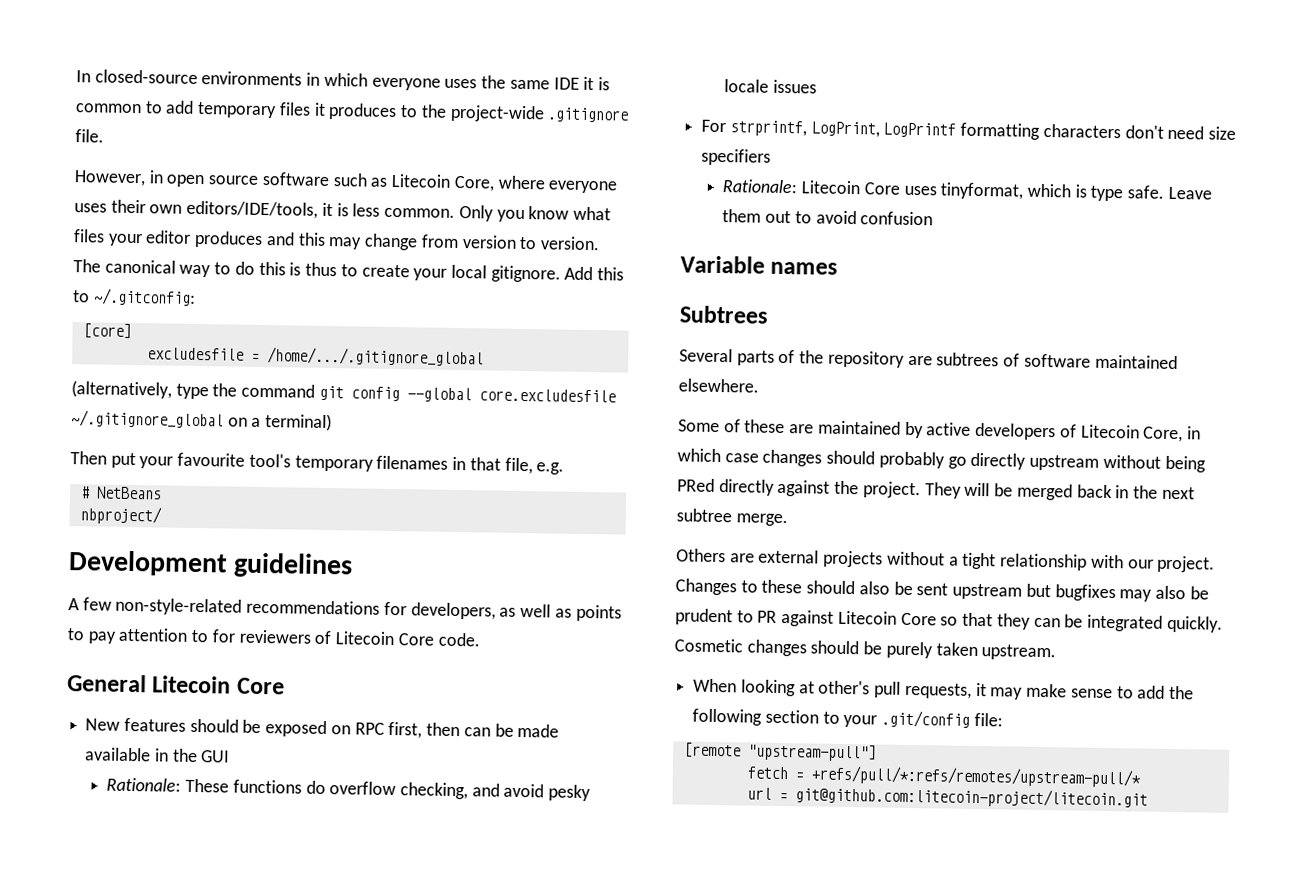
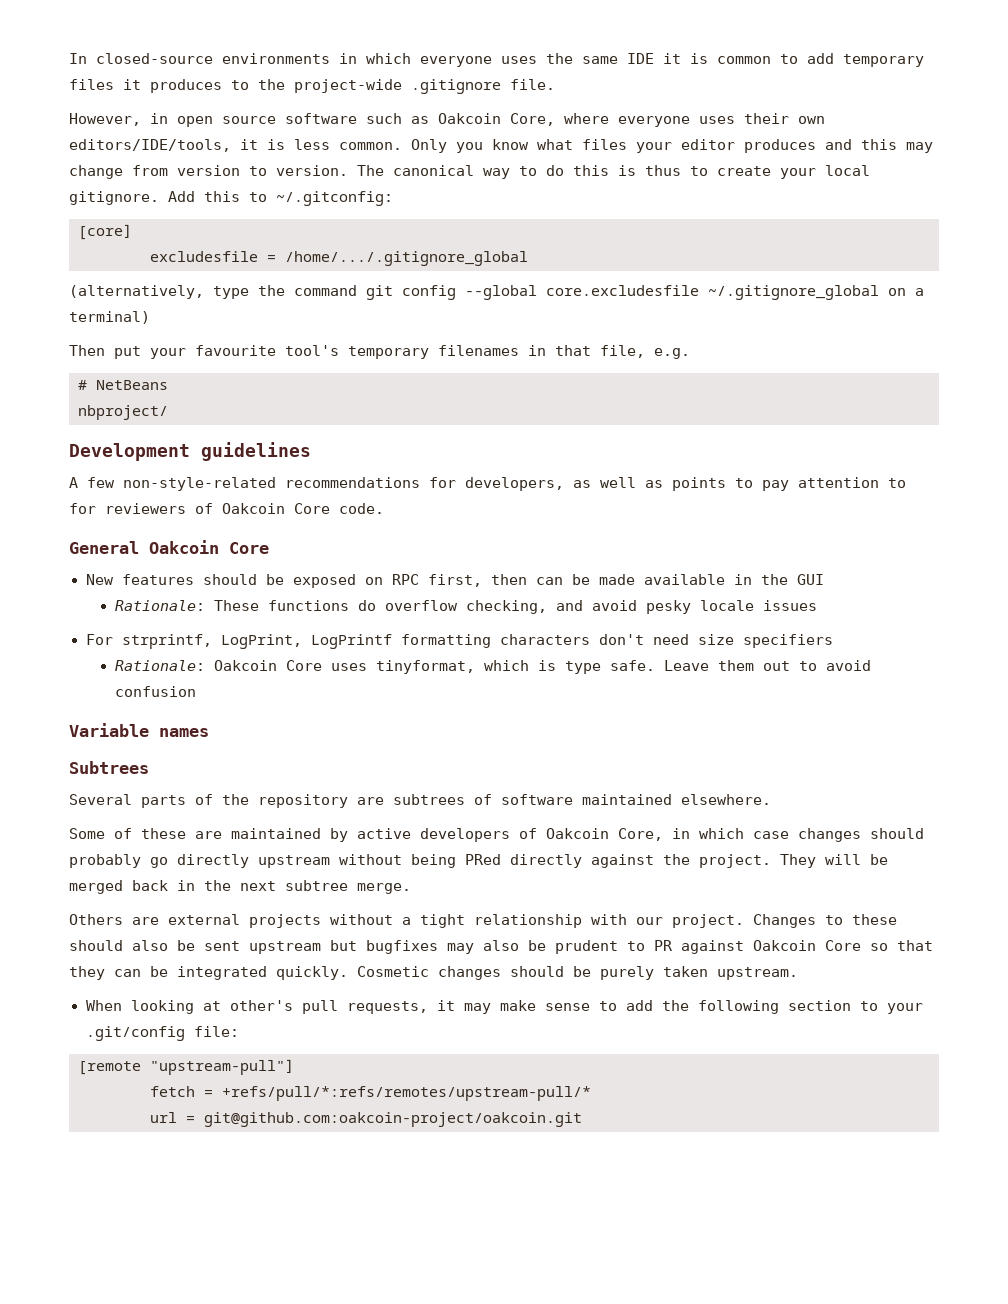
[391,173,452,188] Litecoin -> [438,113,501,124] Oakcoin
[335,631,396,646] Litecoin -> [222,503,285,514] Oakcoin
[152,675,232,694] Litecoin -> [149,540,219,554] Oakcoin
[801,180,861,195] Litecoin -> [213,660,277,671] Oakcoin
[1080,424,1140,439] Litecoin -> [546,828,609,839] Oakcoin
[837,610,897,625] Litecoin -> [753,940,816,951] Oakcoin
[794,786,1148,809] git@github.com:litecoin-project/litecoin.git -> [204,1112,582,1127] git@github.com:oakcoin-project/oakcoin.git

